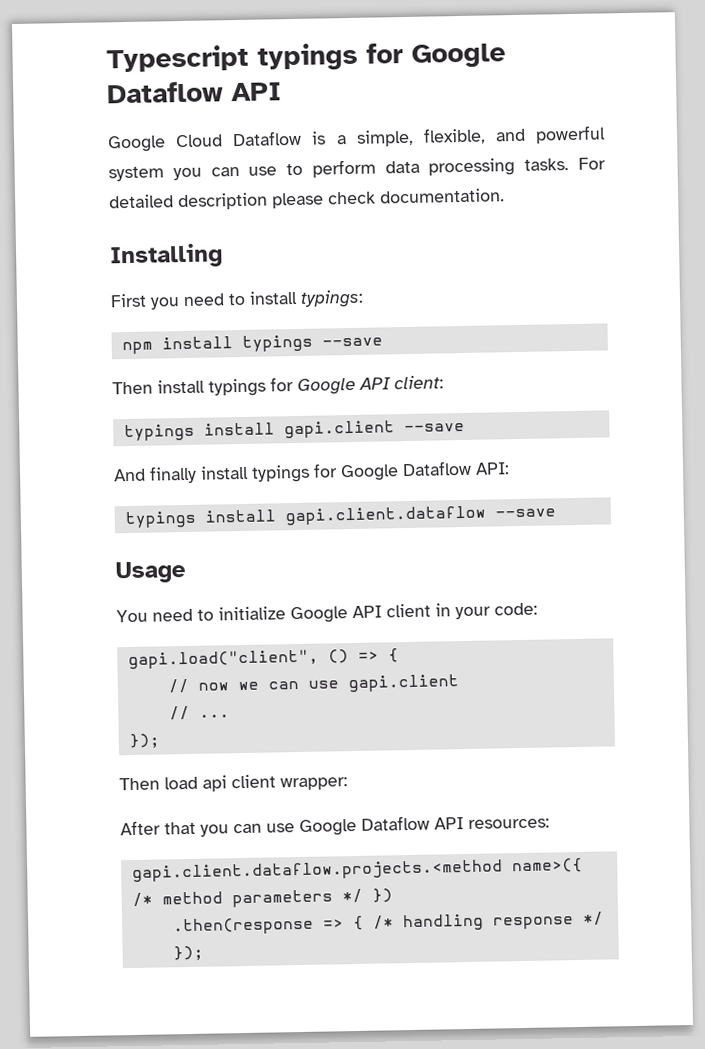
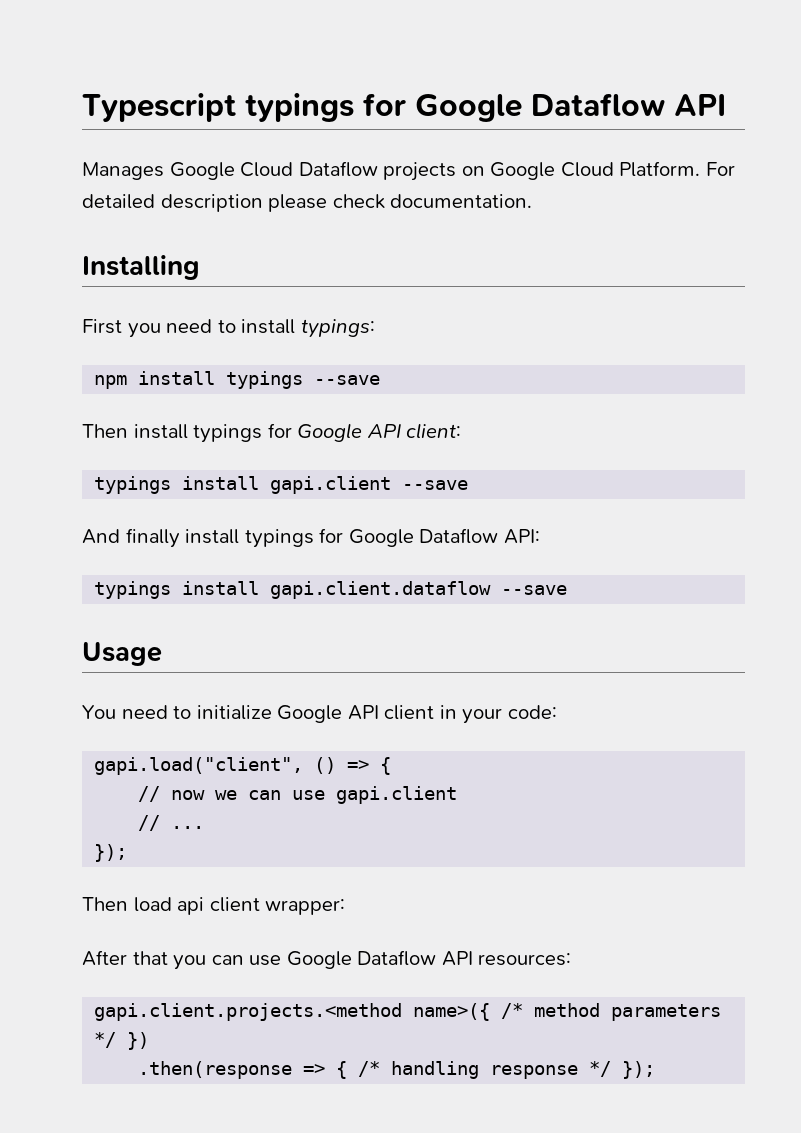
(282, 92) none -> [82,162,164,180] Manages
[311,125,606,147] [108,158,570,182] is a simple, flexible, and powerful system you can use to perform data processing tasks. -> [383,161,701,181] projects on Google Cloud Platform.
[131,859,503,883] gapi.client.dataflow.projects.<method -> [94,1003,403,1021] gapi.client.projects.<method

